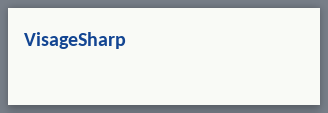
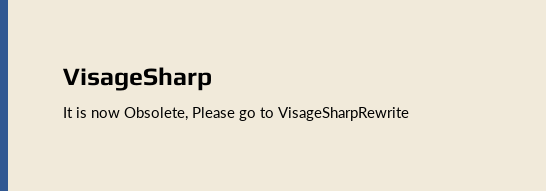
(126, 40) none -> [63,107,409,121] // It is now Obsolete, Please go to VisageSharpRewrite

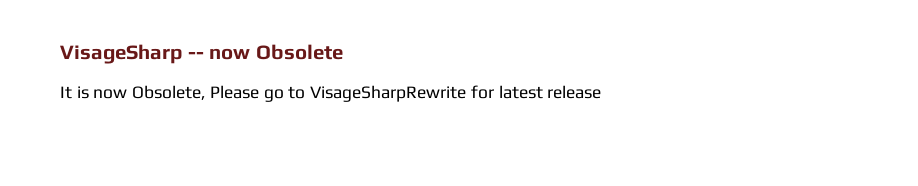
(212, 79) none -> [187,44,343,60] -- now Obsolete
(409, 114) none -> [470,85,602,99] for latest release

